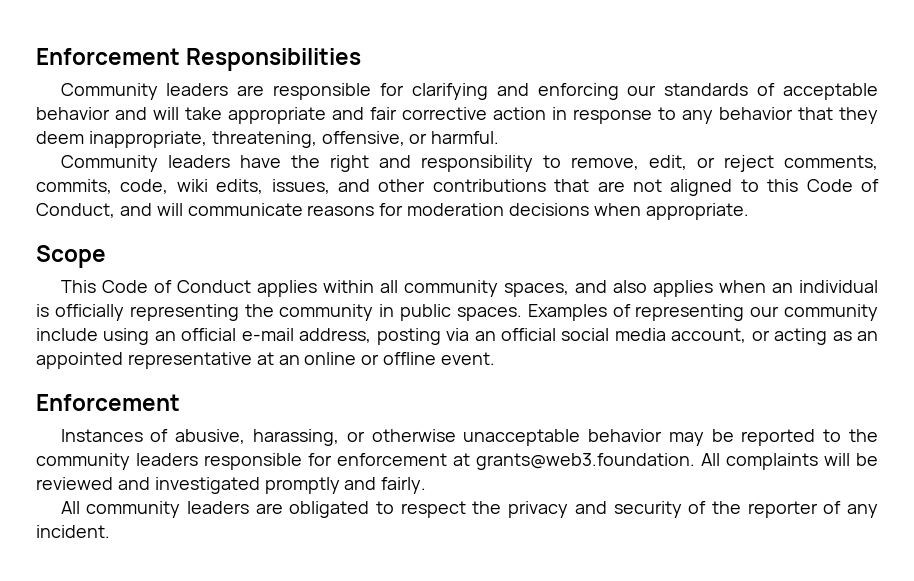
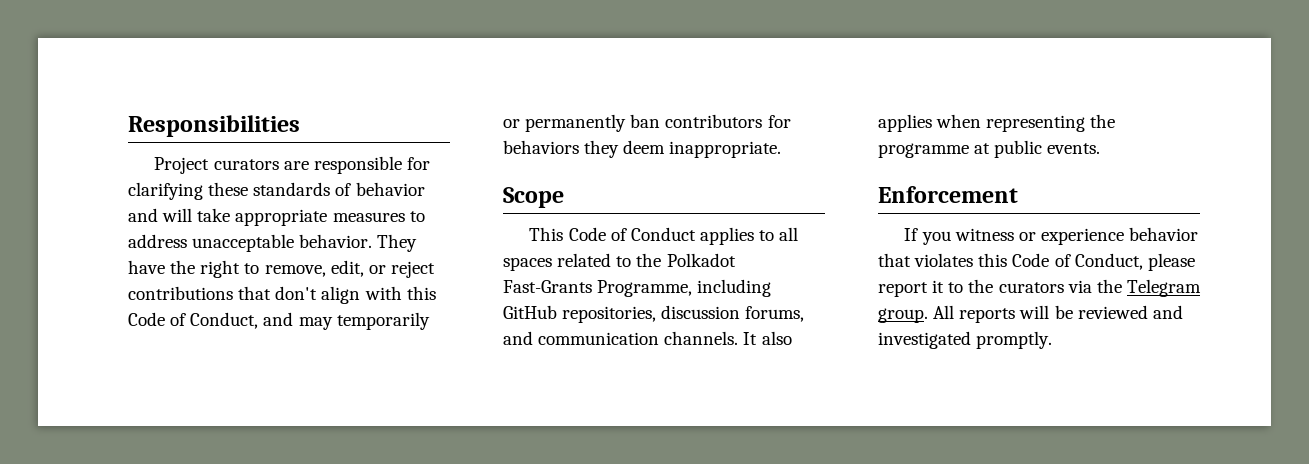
[36,48,180,65] Enforcement -> (128, 126) none
[60,83,229,100] Community leaders -> [154,157,279,174] Project curators
[496,83,657,100] and enforcing our -> [208,182,249,196] these
[783,83,879,100] acceptable -> (352, 189) none
[332,107,878,124] [36,131,500,148] [60,155,230,172] and fair corrective action in response to any behavior that they deem inappropriate, threatening, offensive, or harmful. // Community leaders -> [332,211,425,222] [128,234,418,252] measures to address unacceptable behavior. They
[378,155,533,172] and responsibility -> (241, 269) none
[783,155,878,170] [36,179,759,196] comments, commits, code, wiki edits, issues, and other contributions that are not aligned to -> [128,286,402,304] contributions that don't align with
[156,203,749,220] will communicate reasons for moderation decisions when appropriate. -> [298,312,430,330] [503,114,791,132] [503,140,782,158] may temporarily or permanently ban contributors for behaviors they deem inappropriate.
[322,280,878,297] [36,304,879,321] [36,328,878,345] [36,352,496,369] [36,394,180,411] [60,429,878,446] [36,453,818,470] within all community spaces, and also applies when an individual is officially representing the community in public spaces. Examples of representing our community include using an official e-mail address, posting via an official social media account, or acting as an appointed representative at an online or offline event. // Enforcement // Instances of abusive, harassing, or otherwise unacceptable behavior may be reported to the community leaders responsible for enforcement at grants@web3.foundation. All complaints -> [759,227,799,241] [503,253,736,271] [503,279,772,297] [503,305,805,323] [503,331,792,345] [878,114,1116,132] [878,140,1101,158] [878,186,1018,203] [904,227,1199,245] [878,253,1195,271] [878,279,1201,297] [878,305,1016,323] to all spaces related to the Polkadot Fast-Grants Programme, including GitHub repositories, discussion forums, and communication channels. It also applies when representing the programme at public events. // Enforcement // If you witness or experience behavior that violates this Code of Conduct, please report it to the curators via the Telegram group. All reports
[264,477,427,494] [60,501,879,518] [36,525,110,538] promptly and fairly. // All community leaders are obligated to respect the privacy and security of the reporter of any incident. -> [976,331,1053,349] promptly.

